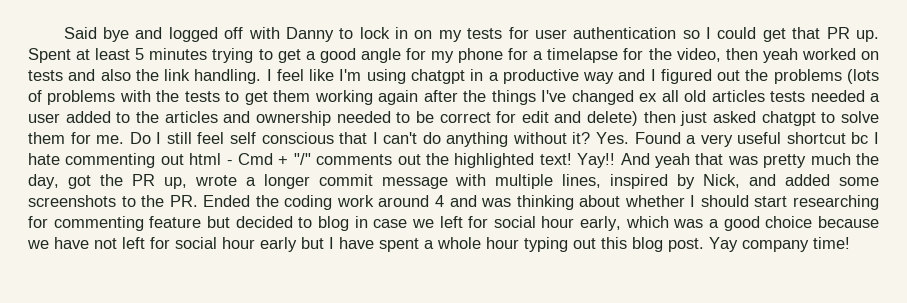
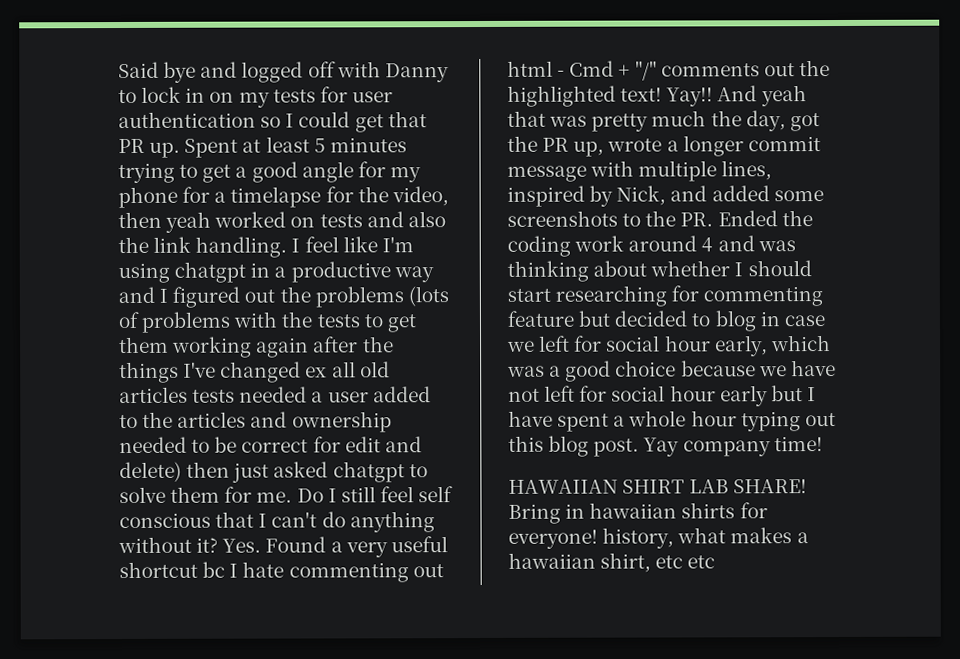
(850, 243) none -> [508,479,808,494] [508,502,768,524] [508,527,809,549] [508,552,716,573] // HAWAIIAN SHIRT LAB SHARE! Bring in hawaiian shirts for everyone! history, what makes a hawaiian shirt, etc etc

